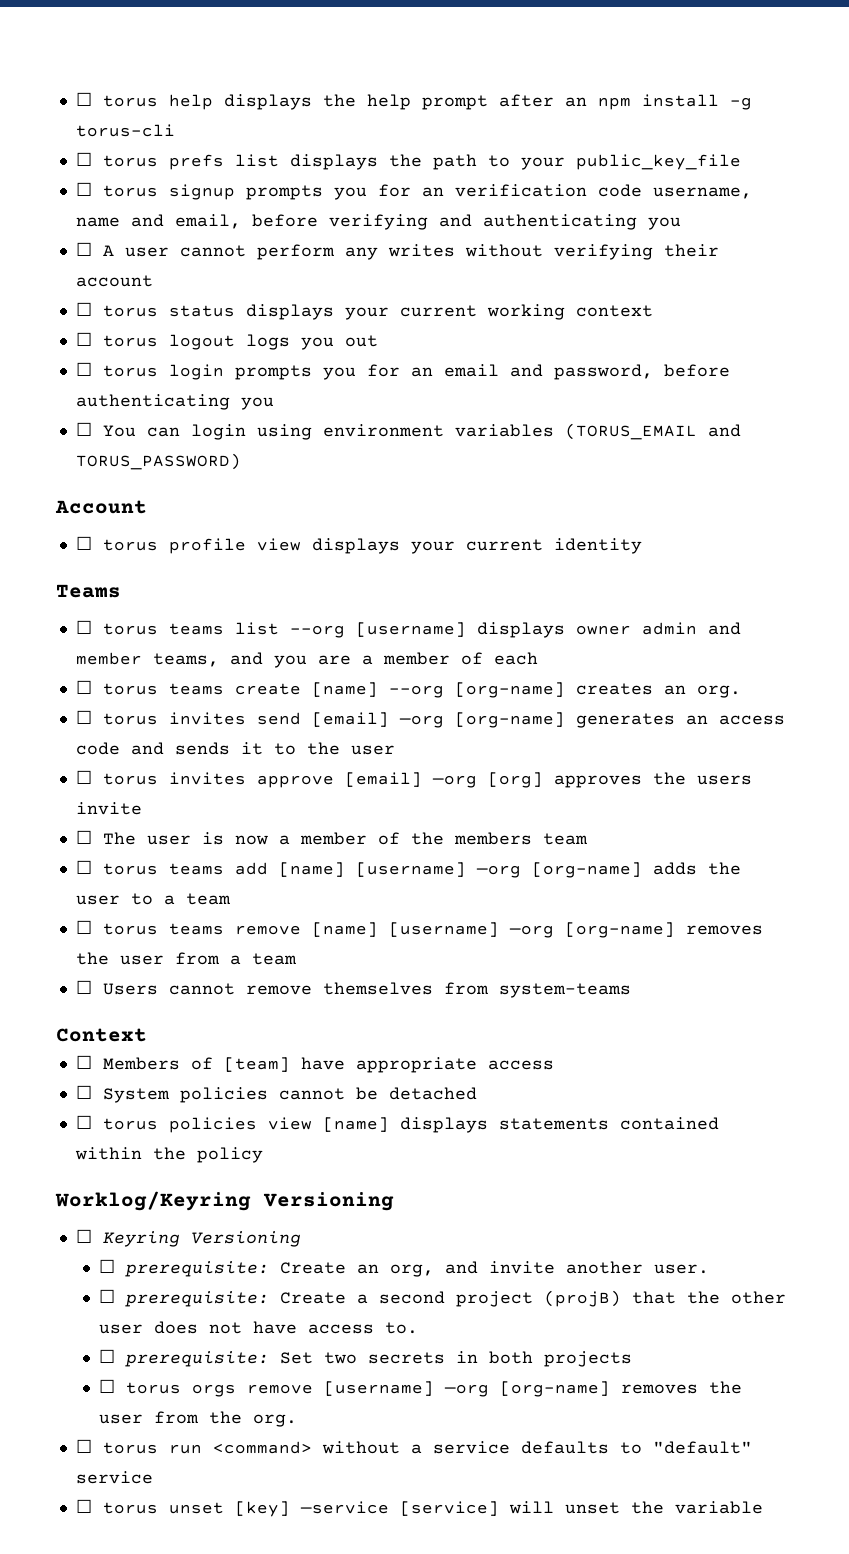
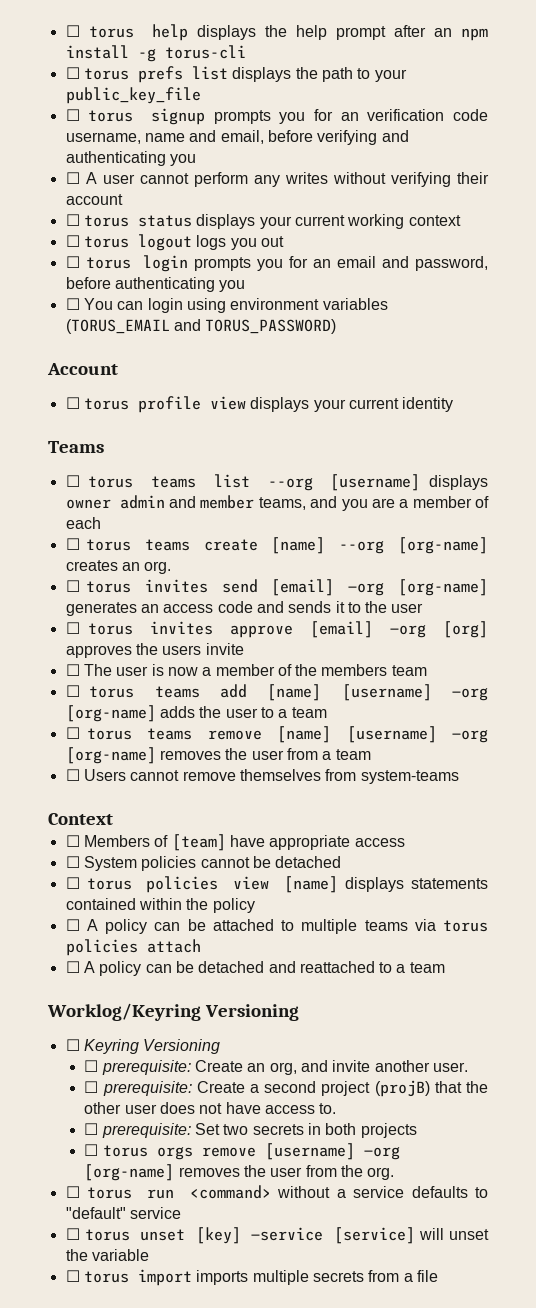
(263, 1155) none -> [65,919,489,934] [65,939,201,956] [65,961,445,976] // ☐ A policy can be attached to multiple teams via torus policies attach // ☐ A policy can be detached and reattached to a team
(763, 1507) none -> [65,1269,438,1286] // ☐ torus import imports multiple secrets from a file

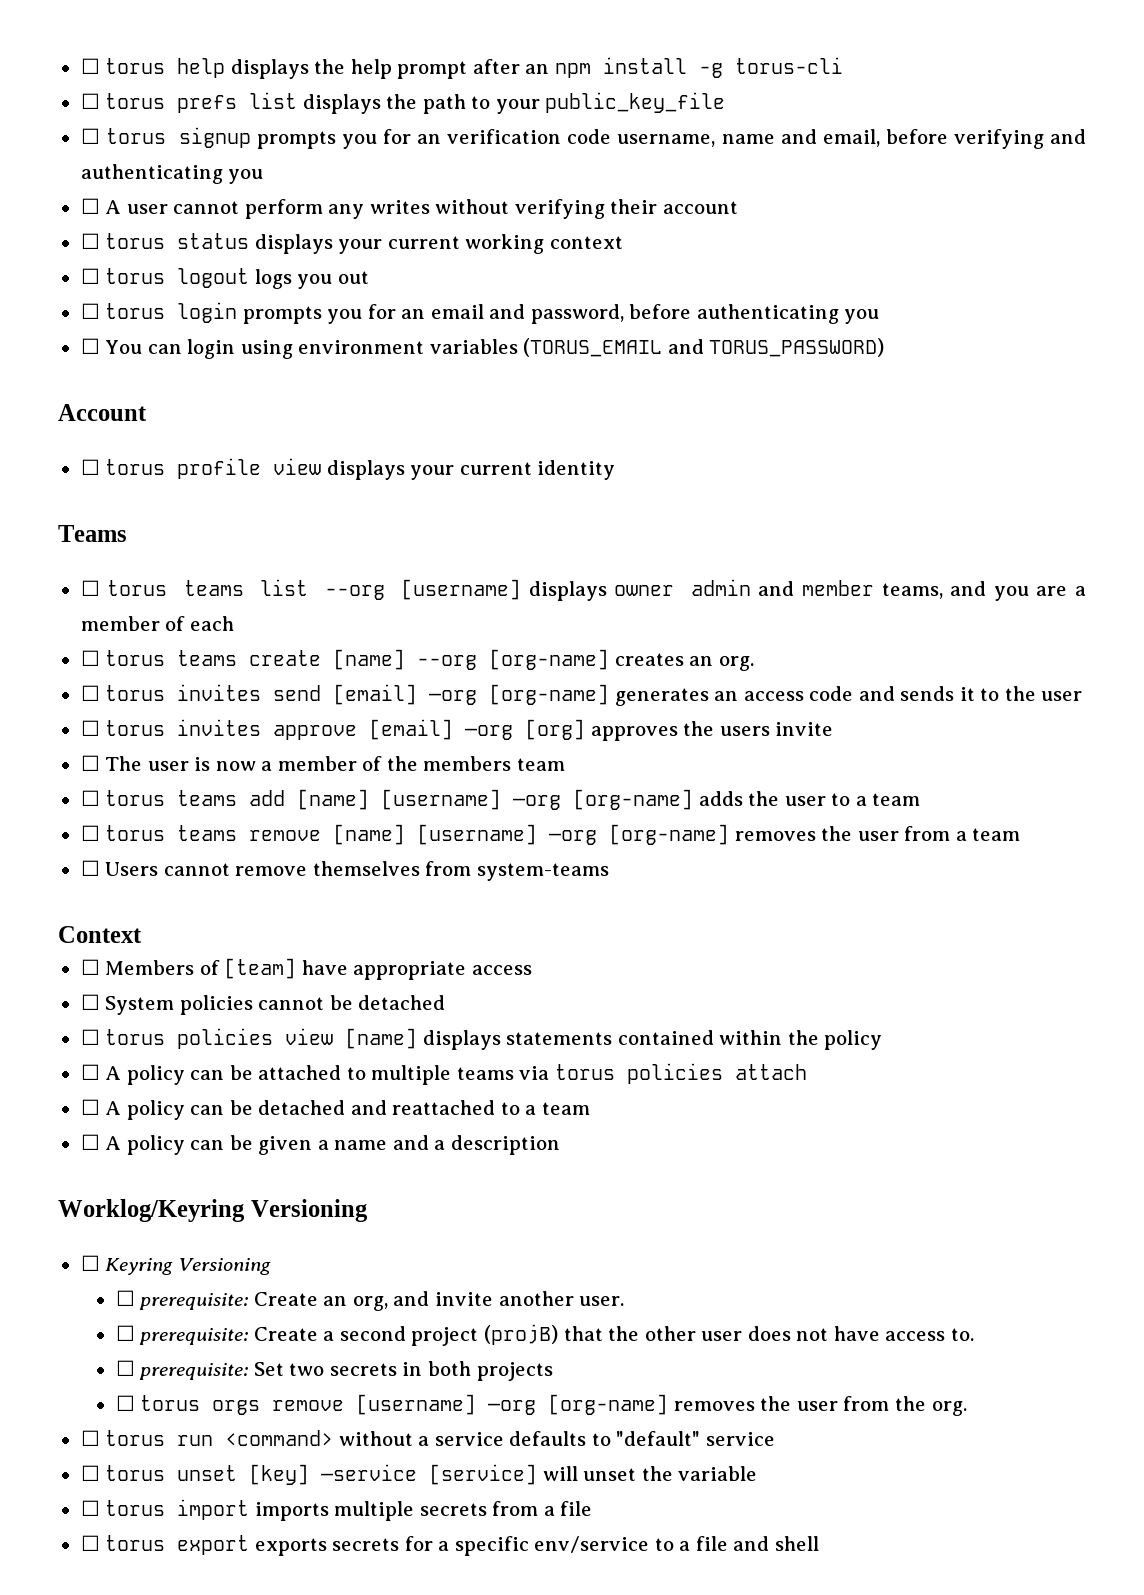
(445, 967) none -> [80,1134,560,1155] // ☐ A policy can be given a name and a description
(438, 1276) none -> [80,1535,819,1556] // ☐ torus export exports secrets for a specific env/service to a file and shell

